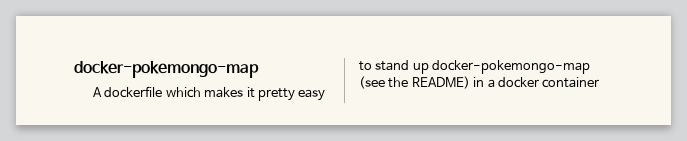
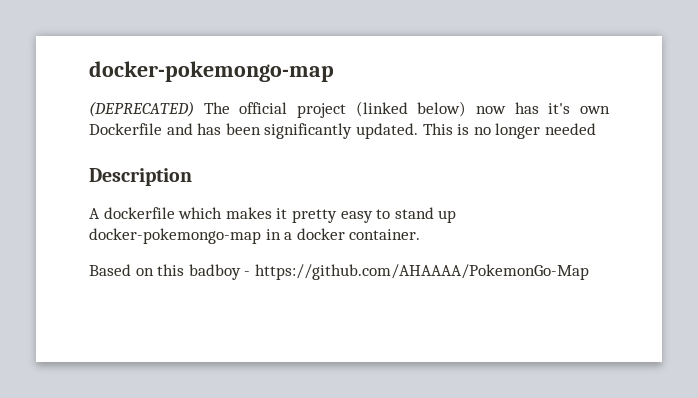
[74,61,259,78] docker-pokemongo-map -> [89,61,334,82] [89,101,611,118] [89,123,596,139] [89,168,192,186] docker-pokemongo-map // (DEPRECATED) The official project (linked below) now has it's own Dockerfile and has been significantly updated. This is no longer needed // Description
[359,76,600,89] (see the README) in a docker container -> [265,228,421,240] [89,264,589,280] in a docker container. // Based on this badboy - https://github.com/AHAAAA/PokemonGo-Map

